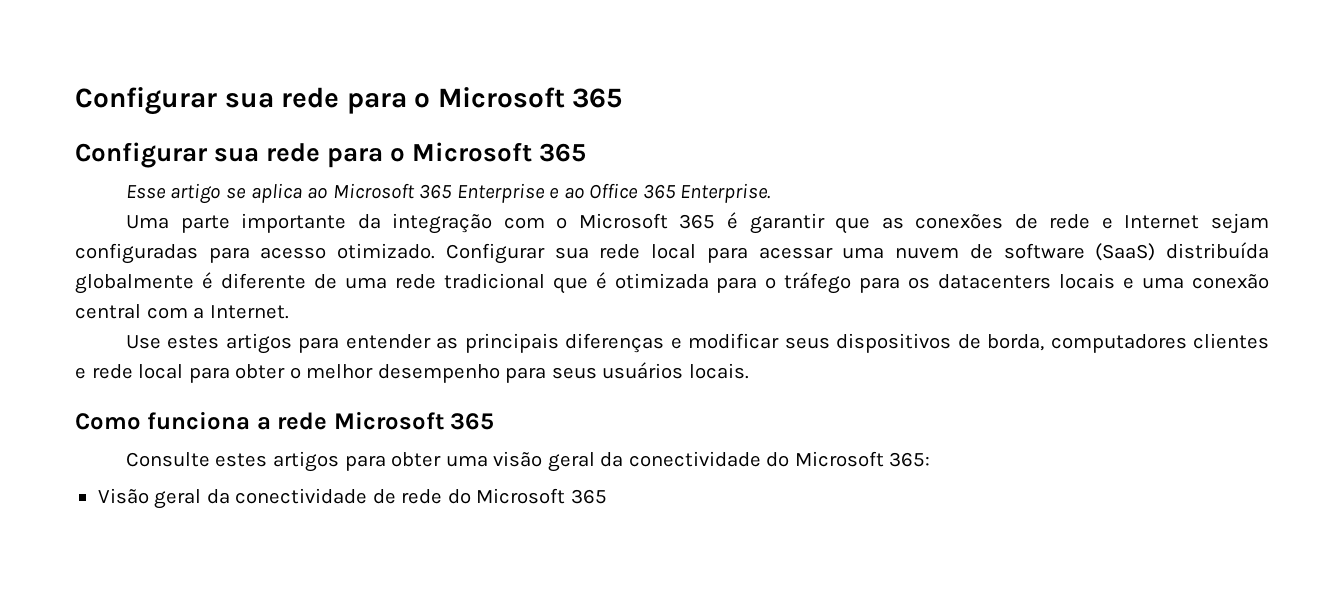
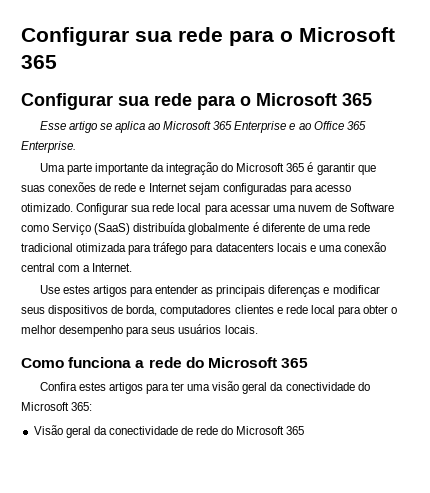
[503,217,568,229] com o -> [221,163,234,172] do
[881,217,904,229] as -> [21,185,45,192] suas
[1003,243,1085,259] software -> [350,203,395,212] [21,223,92,235] Software como Serviço
[552,272,607,294] que é -> (73, 247) none
[765,277,777,289] o -> (152, 249) none
[908,277,931,289] os -> (214, 249) none
[333,411,495,430] [125,451,442,472] Microsoft 365 // Consulte estes artigos para obter -> [185,357,309,368] [39,382,184,394] do Microsoft 365 // Confira estes artigos para ter

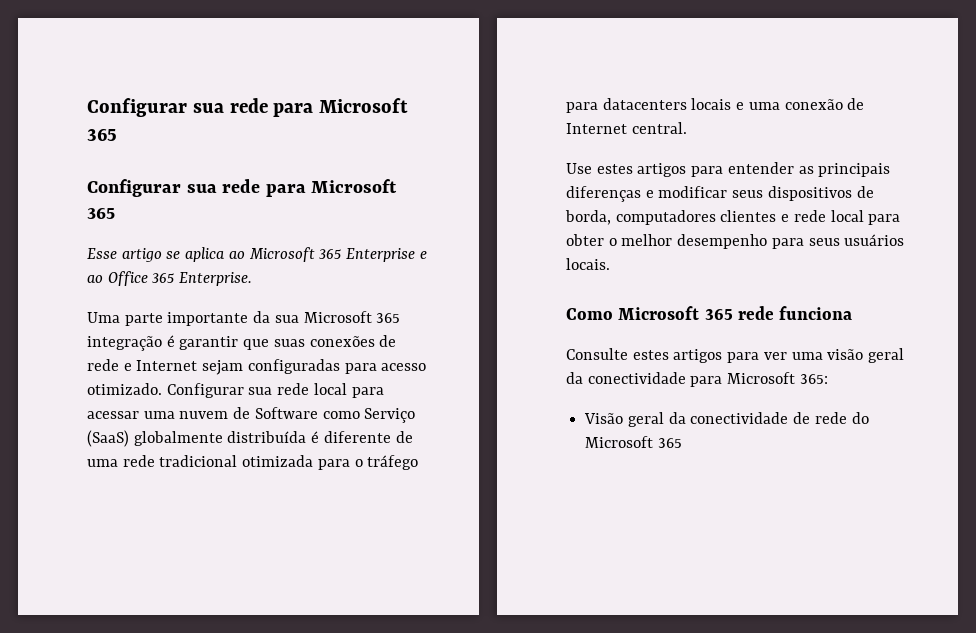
[21,27,293,46] Configurar sua rede para o -> [87,98,314,117] Configurar sua rede para
[240,96,251,106] o -> (306, 190) none
[165,162,305,175] integração do Microsoft 365 -> [274,311,401,323] [87,336,162,351] sua Microsoft 365 integração
[133,222,250,235] distribuída globalmente -> [133,431,307,446] globalmente distribuída
(152, 249) none -> [354,459,363,467] o
[21,263,133,272] central com a Internet. -> [847,98,865,110] [566,122,687,134] de Internet central.
[68,357,309,368] [39,382,184,394] funciona a rede do Microsoft 365 // Confira estes artigos para ter -> [618,306,853,320] [566,348,787,363] Microsoft 365 rede funciona // Consulte estes artigos para ver
[357,382,370,391] do -> [690,376,723,387] para

